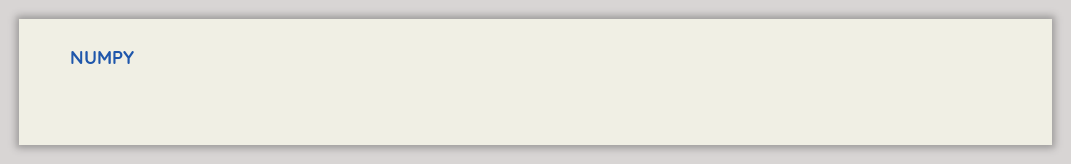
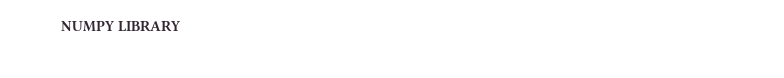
(134, 57) none -> [118,20,181,32] LIBRARY

